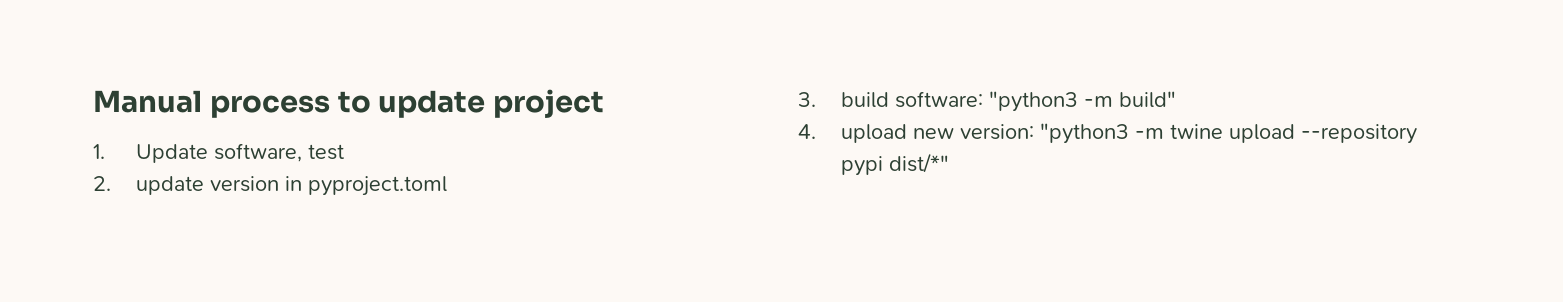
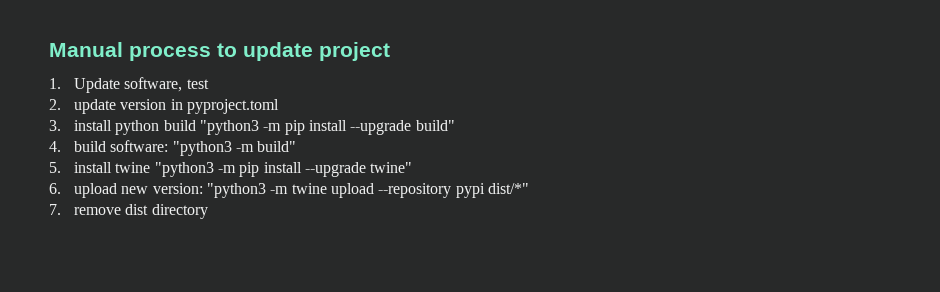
(816, 99) none -> [73,120,455,135] [49,141,61,152] install python build "python3 -m pip install --upgrade build" // 4.
[798,124,816,139] 4. -> [49,162,413,177] [49,183,61,194] 5. install twine "python3 -m pip install --upgrade twine" // 6.
(950, 163) none -> [49,204,208,219] // 7. remove dist directory

